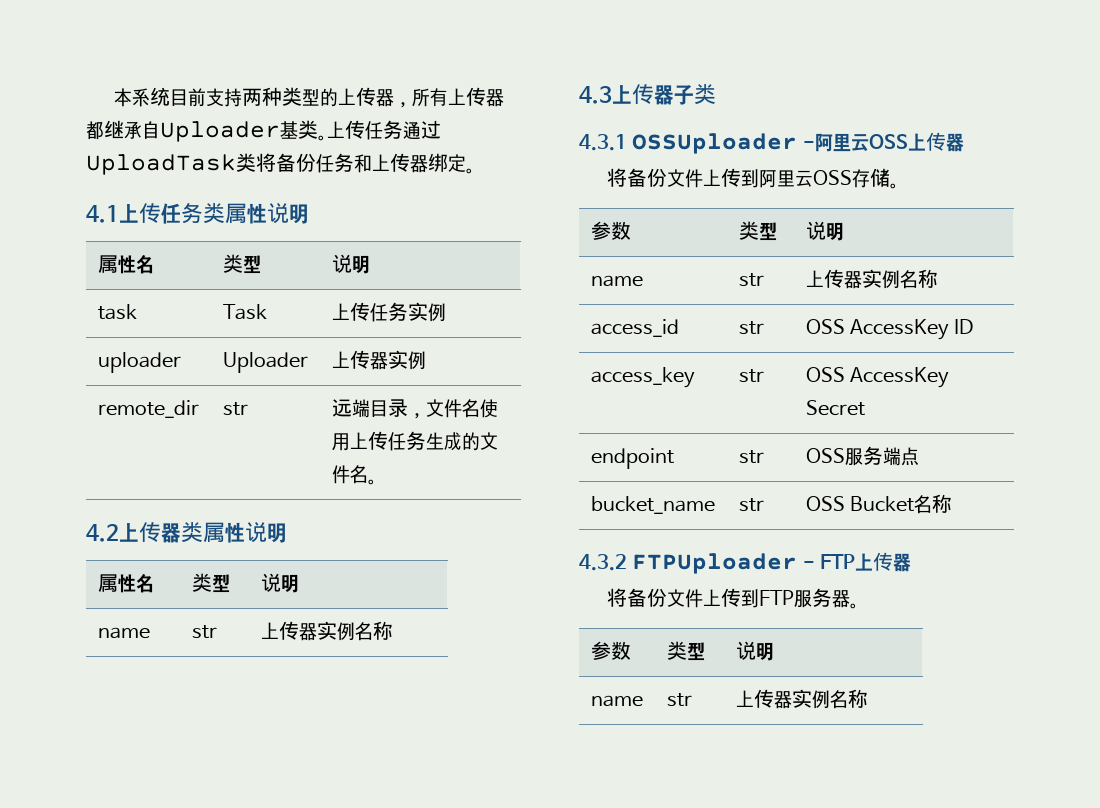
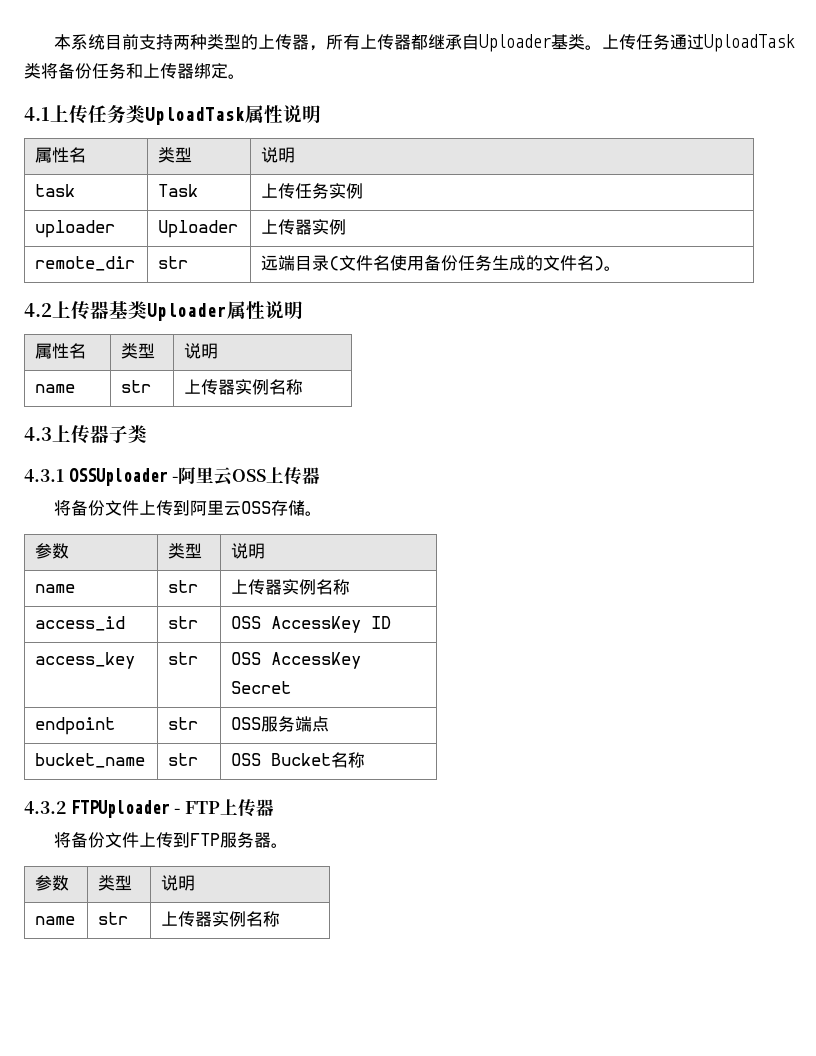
(225, 213) none -> [145,107,245,125] UploadTask
[407,413,426,419] ， -> [329,256,340,271] (
[349,431,388,450] 上传 -> [424,255,459,271] 备份
(368, 474) none -> [594,256,605,271] )
[181,522,203,542] 类 -> [109,301,227,321] 基类Uploader

